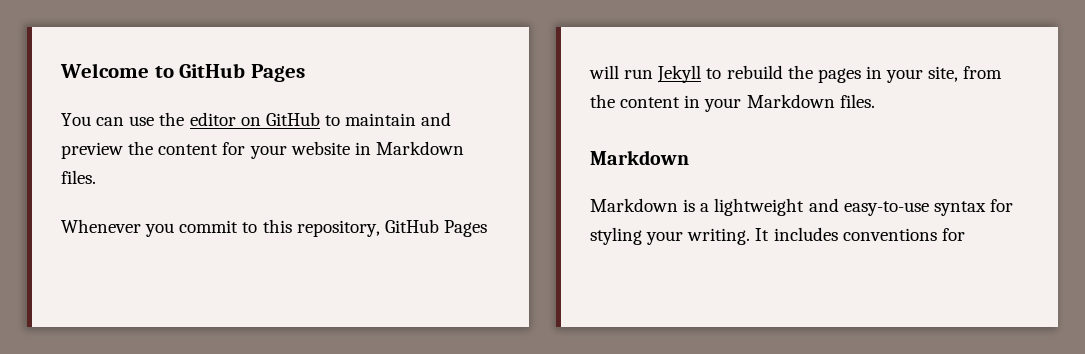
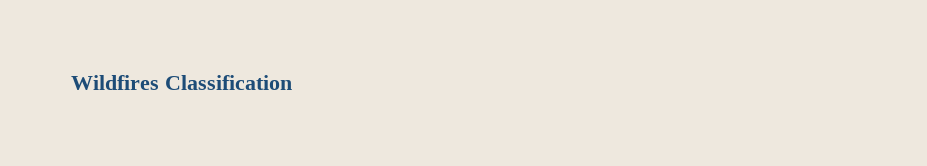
[60,63,306,82] [61,112,452,126] [61,141,464,159] [61,170,96,184] [61,219,487,237] [589,65,1003,83] [590,94,875,112] [590,150,689,165] [590,198,1013,216] [590,227,965,245] Welcome to GitHub Pages // You can use the editor on GitHub to maintain and preview the content for your website in Markdown files. // Whenever you commit to this repository, GitHub Pages will run Jekyll to rebuild the pages in your site, from the content in your Markdown files. // Markdown // Markdown is a lightweight and easy-to-use syntax for styling your writing. It includes conventions for -> [71,75,292,90] Wildfires Classification

